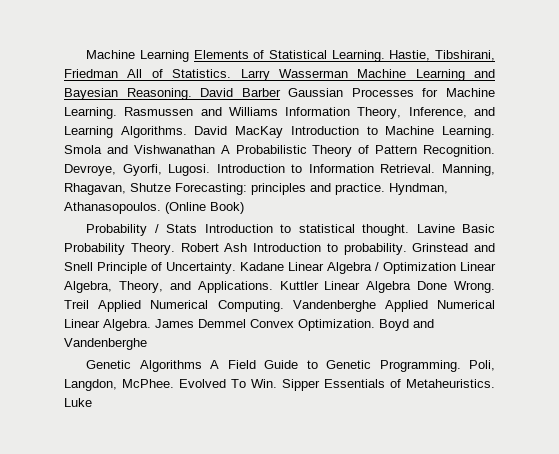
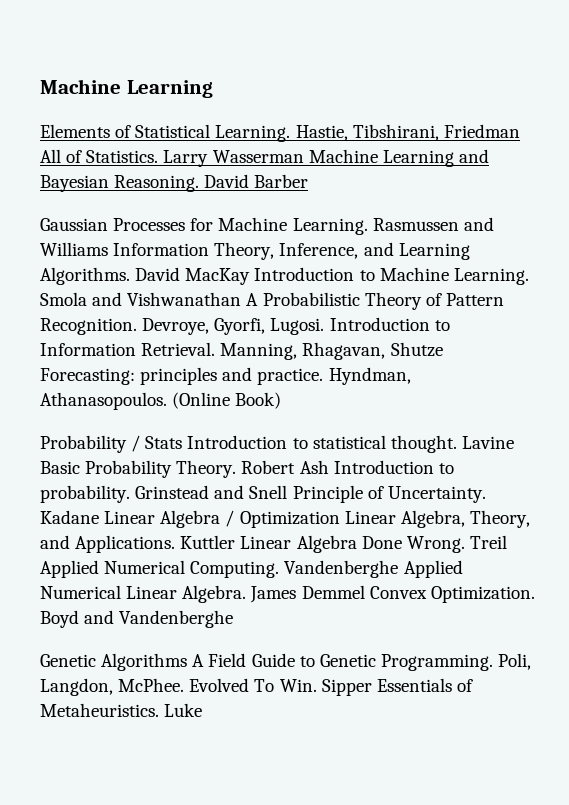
[86,50,190,62] Machine Learning -> [40,79,213,98] Machine Learning //
(281, 92) none -> (309, 181) //

